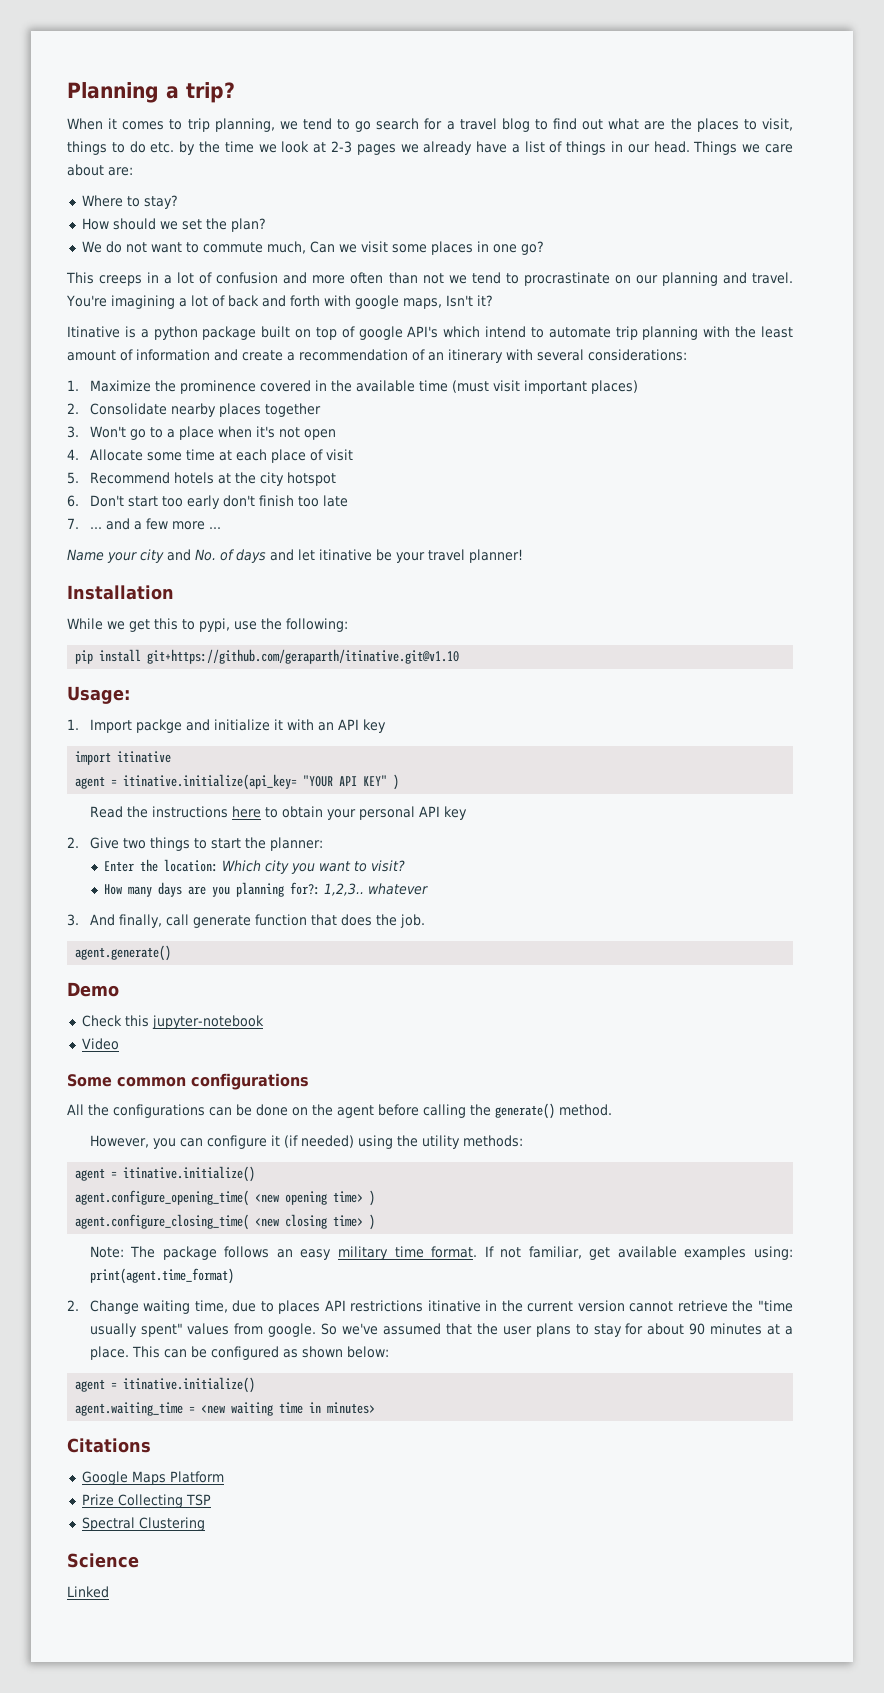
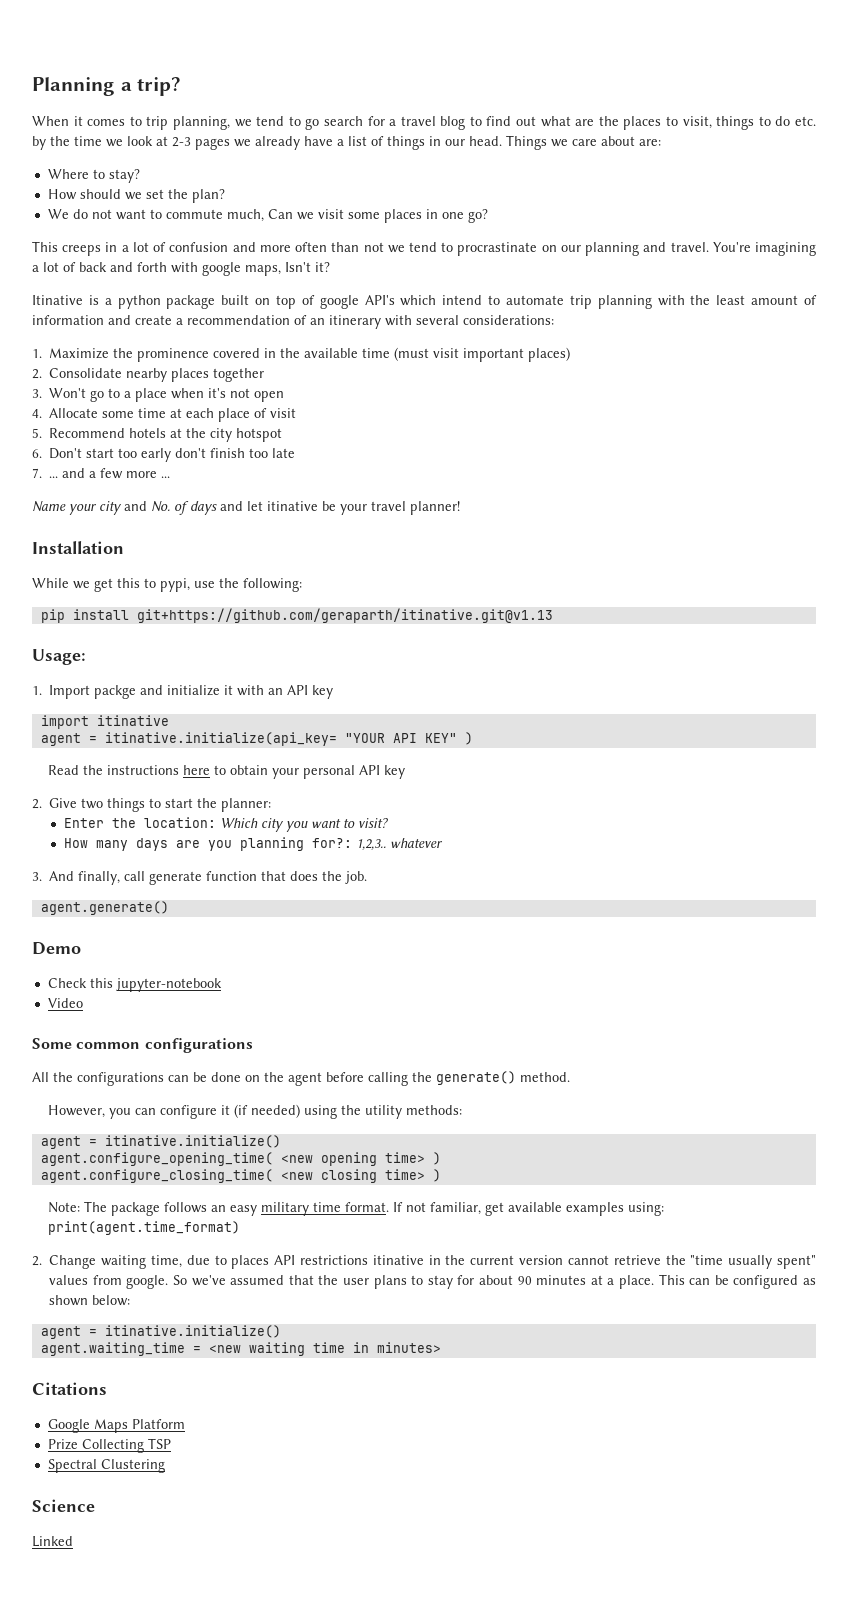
[147,649,460,664] git+https://github.com/geraparth/itinative.git@v1.10 -> [136,608,553,623] git+https://github.com/geraparth/itinative.git@v1.13

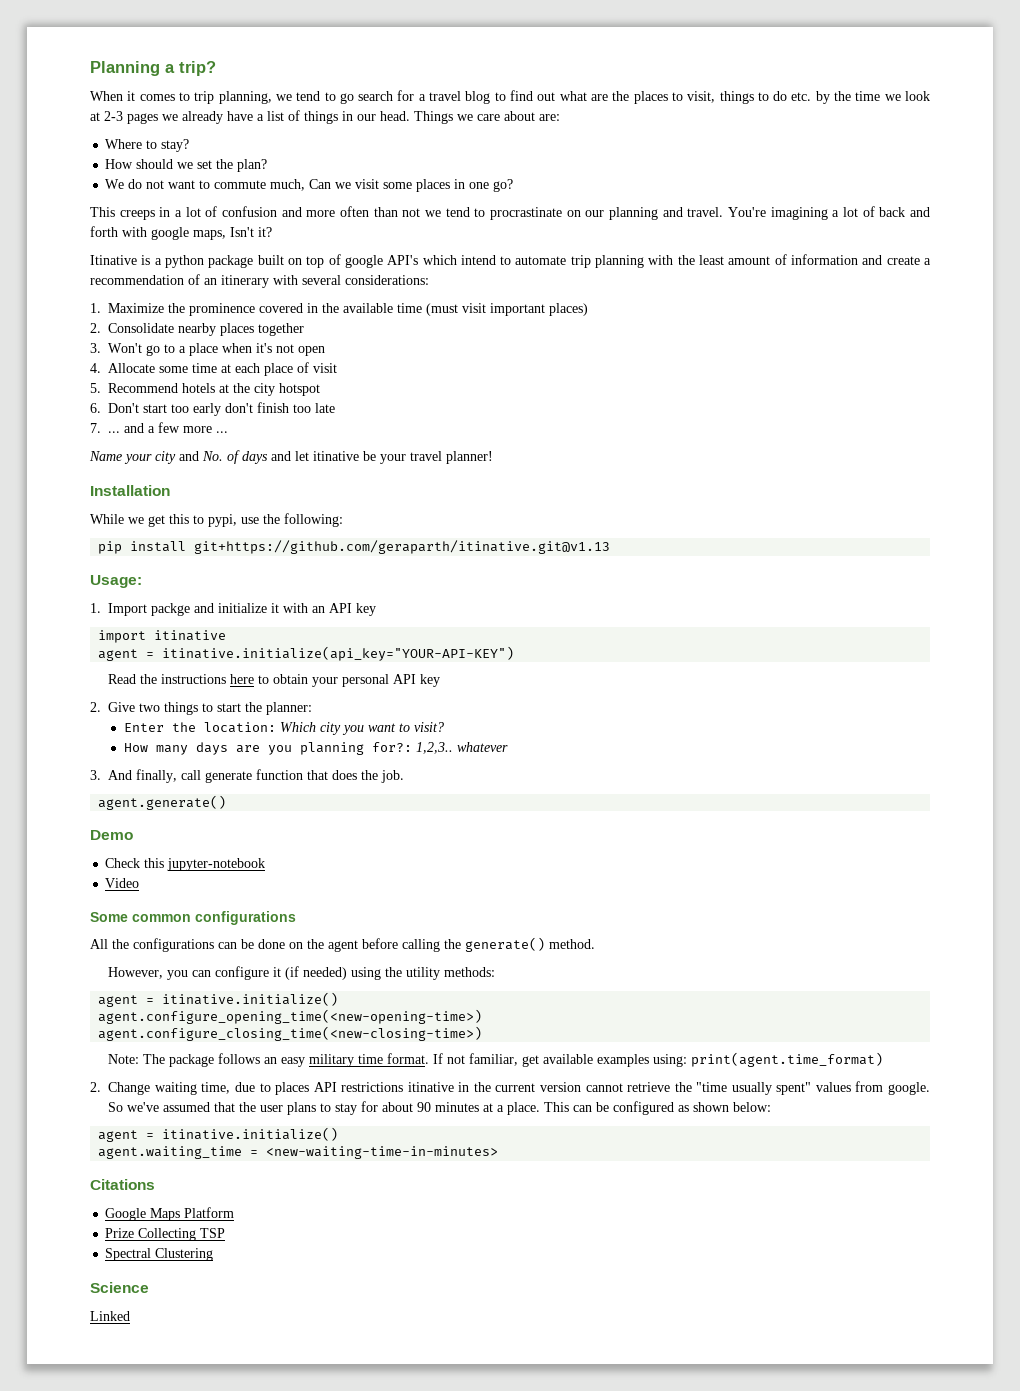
[104,732,473,746] itinative.initialize(api_key= "YOUR API KEY" ) -> [162,646,515,661] itinative.initialize(api_key="YOUR-API-KEY")
[40,1152,441,1166] [40,1169,441,1183] agent.configure_opening_time( <new opening time> ) // agent.configure_closing_time( <new closing time> ) -> [98,1009,483,1024] [98,1026,483,1041] agent.configure_opening_time(<new-opening-time>) // agent.configure_closing_time(<new-closing-time>)
[208,1342,441,1356] <new waiting time in minutes> -> [266,1146,499,1159] <new-waiting-time-in-minutes>

